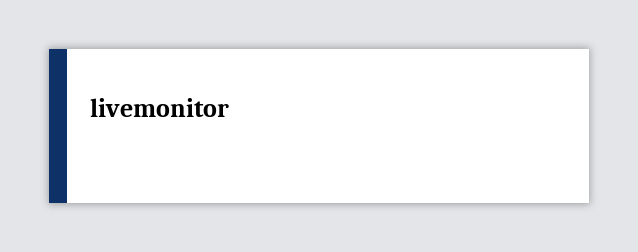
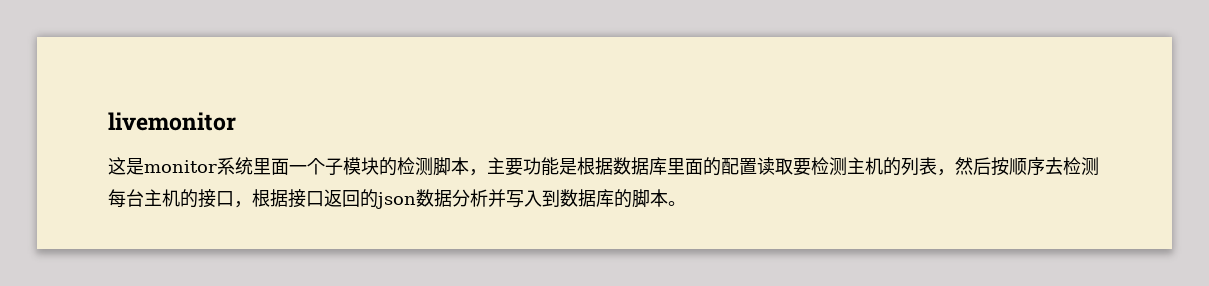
(229, 107) none -> [108,157,1099,176] [108,189,686,209] // 这是monitor系统里面一个子模块的检测脚本，主要功能是根据数据库里面的配置读取要检测主机的列表，然后按顺序去检测每台主机的接口，根据接口返回的json数据分析并写入到数据库的脚本。

